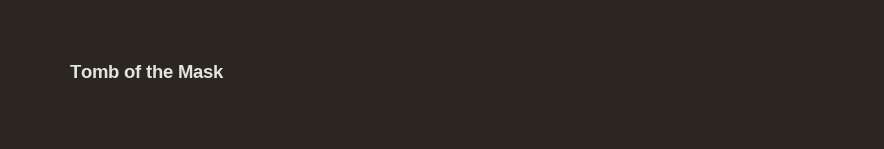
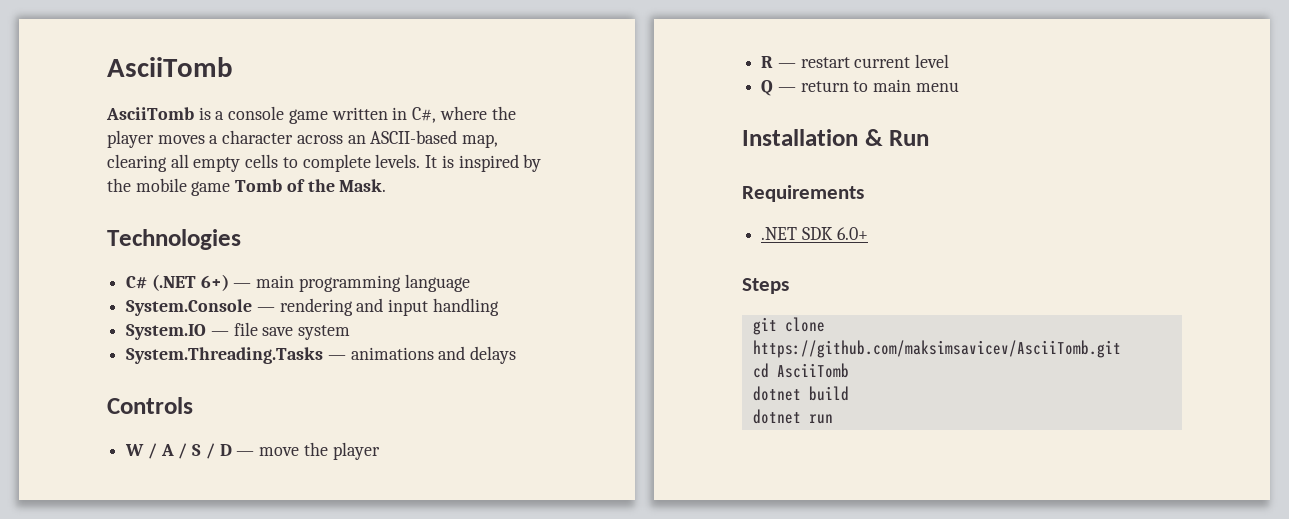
[70,65,224,78] Tomb of the Mask -> [107,57,233,77] [106,106,516,124] [107,130,499,148] [107,154,542,172] [107,178,387,196] [107,229,241,250] [126,274,470,292] [126,298,499,316] [126,322,351,340] [126,346,517,364] [107,397,193,414] [125,442,380,460] [761,54,950,68] [761,79,959,96] [742,129,930,146] [742,185,864,202] [761,227,868,240] [742,278,789,294] [752,317,825,335] [752,340,1121,358] [752,363,849,378] [752,386,849,401] [752,409,833,424] AsciiTomb // AsciiTomb is a console game written in C#, where the player moves a character across an ASCII-based map, clearing all empty cells to complete levels. It is inspired by the mobile game Tomb of the Mask. // Technologies // C# (.NET 6+) — main programming language // System.Console — rendering and input handling // System.IO — file save system // System.Threading.Tasks — animations and delays // Controls // W / A / S / D — move the player // R — restart current level // Q — return to main menu // Installation & Run // Requirements // .NET SDK 6.0+ // Steps // git clone https://github.com/maksimsavicev/AsciiTomb.git // cd AsciiTomb // dotnet build // dotnet run

